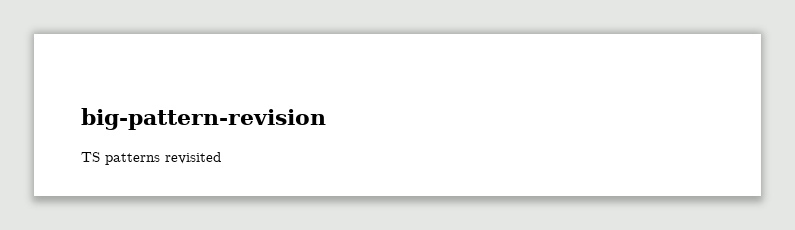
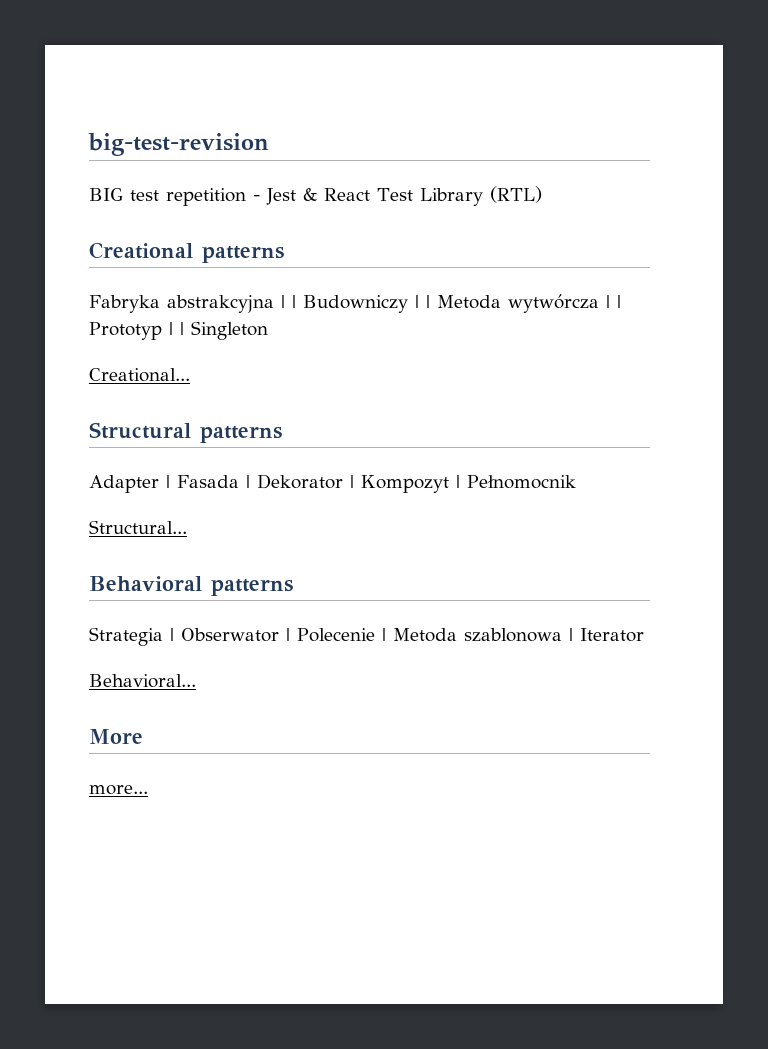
[81,108,326,130] [81,152,221,165] big-pattern-revision // TS patterns revisited -> [88,133,269,156] [89,186,542,206] [89,242,284,263] [89,294,621,313] [89,321,268,340] [89,368,190,382] [89,422,282,443] [89,474,576,493] [89,520,187,534] [89,576,293,596] [89,627,644,646] [89,674,196,688] [89,729,143,744] [89,785,148,795] big-test-revision // BIG test repetition - Jest & React Test Library (RTL) // Creational patterns // Fabryka abstrakcyjna | | Budowniczy | | Metoda wytwórcza | | Prototyp | | Singleton // Creational... // Structural patterns // Adapter | Fasada | Dekorator | Kompozyt | Pełnomocnik // Structural... // Behavioral patterns // Strategia | Obserwator | Polecenie | Metoda szablonowa | Iterator // Behavioral... // More // more...

